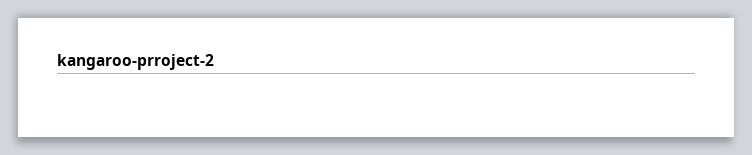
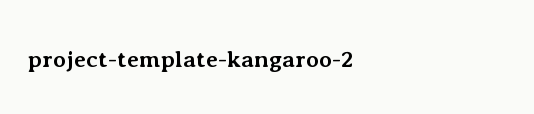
[57,54,214,70] kangaroo-prroject-2 -> [28,51,353,72] project-template-kangaroo-2

